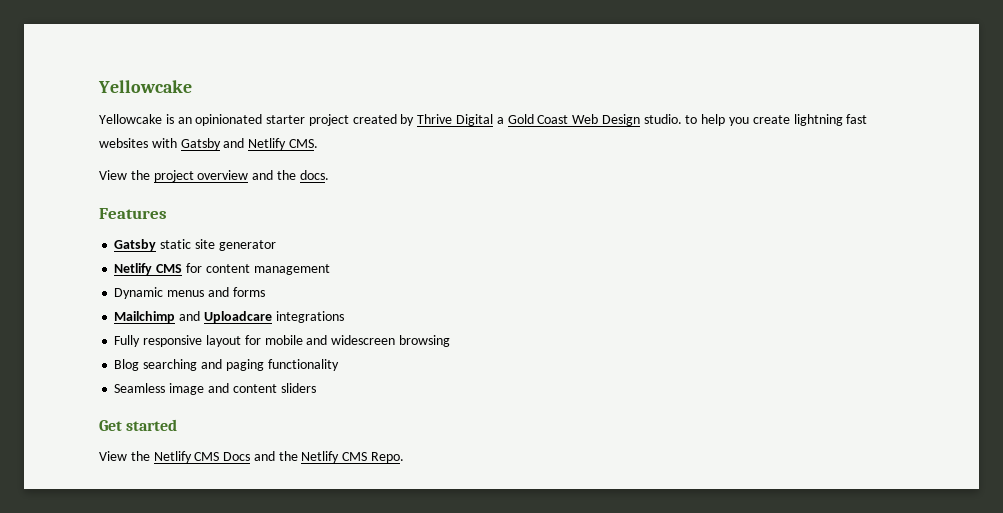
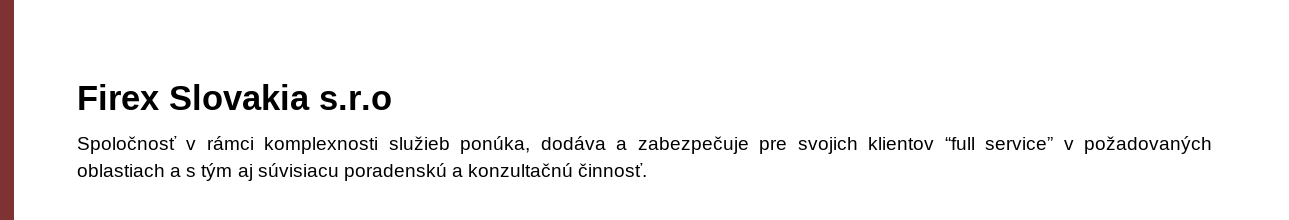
[98,80,192,93] [99,114,868,126] [99,138,318,150] [99,170,329,182] [99,208,167,219] [114,239,276,251] [114,263,330,275] [114,287,265,299] [114,311,344,323] [114,335,450,347] [114,359,339,371] [114,383,316,395] [99,419,178,431] [99,451,405,463] Yellowcake // Yellowcake is an opinionated starter project created by Thrive Digital a Gold Coast Web Design studio. to help you create lightning fast websites with Gatsby and Netlify CMS. // View the project overview and the docs. // Features // Gatsby static site generator // Netlify CMS for content management // Dynamic menus and forms // Mailchimp and Uploadcare integrations // Fully responsive layout for mobile and widescreen browsing // Blog searching and paging functionality // Seamless image and content sliders // Get started // View the Netlify CMS Docs and the Netlify CMS Repo. -> [77,84,392,110] [77,136,1213,154] [77,163,648,181] Firex Slovakia s.r.o // Spoločnosť v rámci komplexnosti služieb ponúka, dodáva a zabezpečuje pre svojich klientov “full service” v požadovaných oblastiach a s tým aj súvisiacu poradenskú a konzultačnú činnosť.

